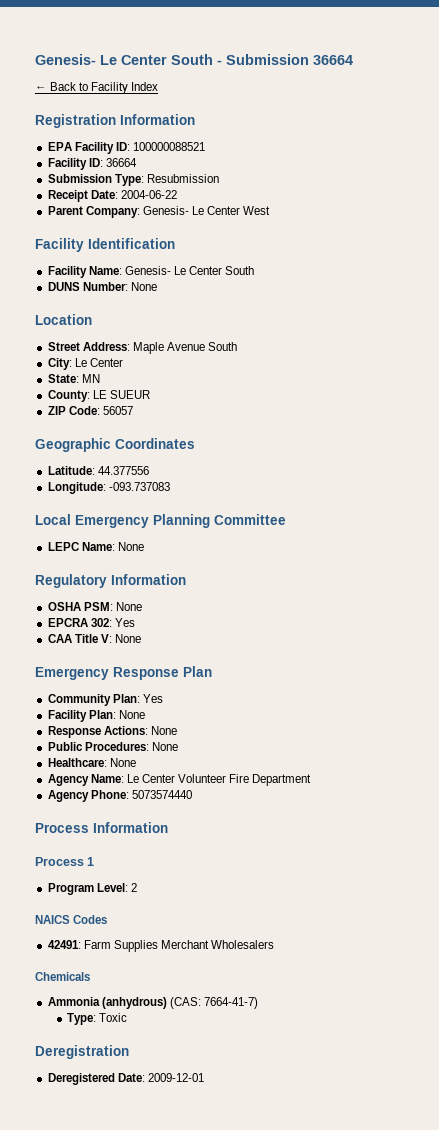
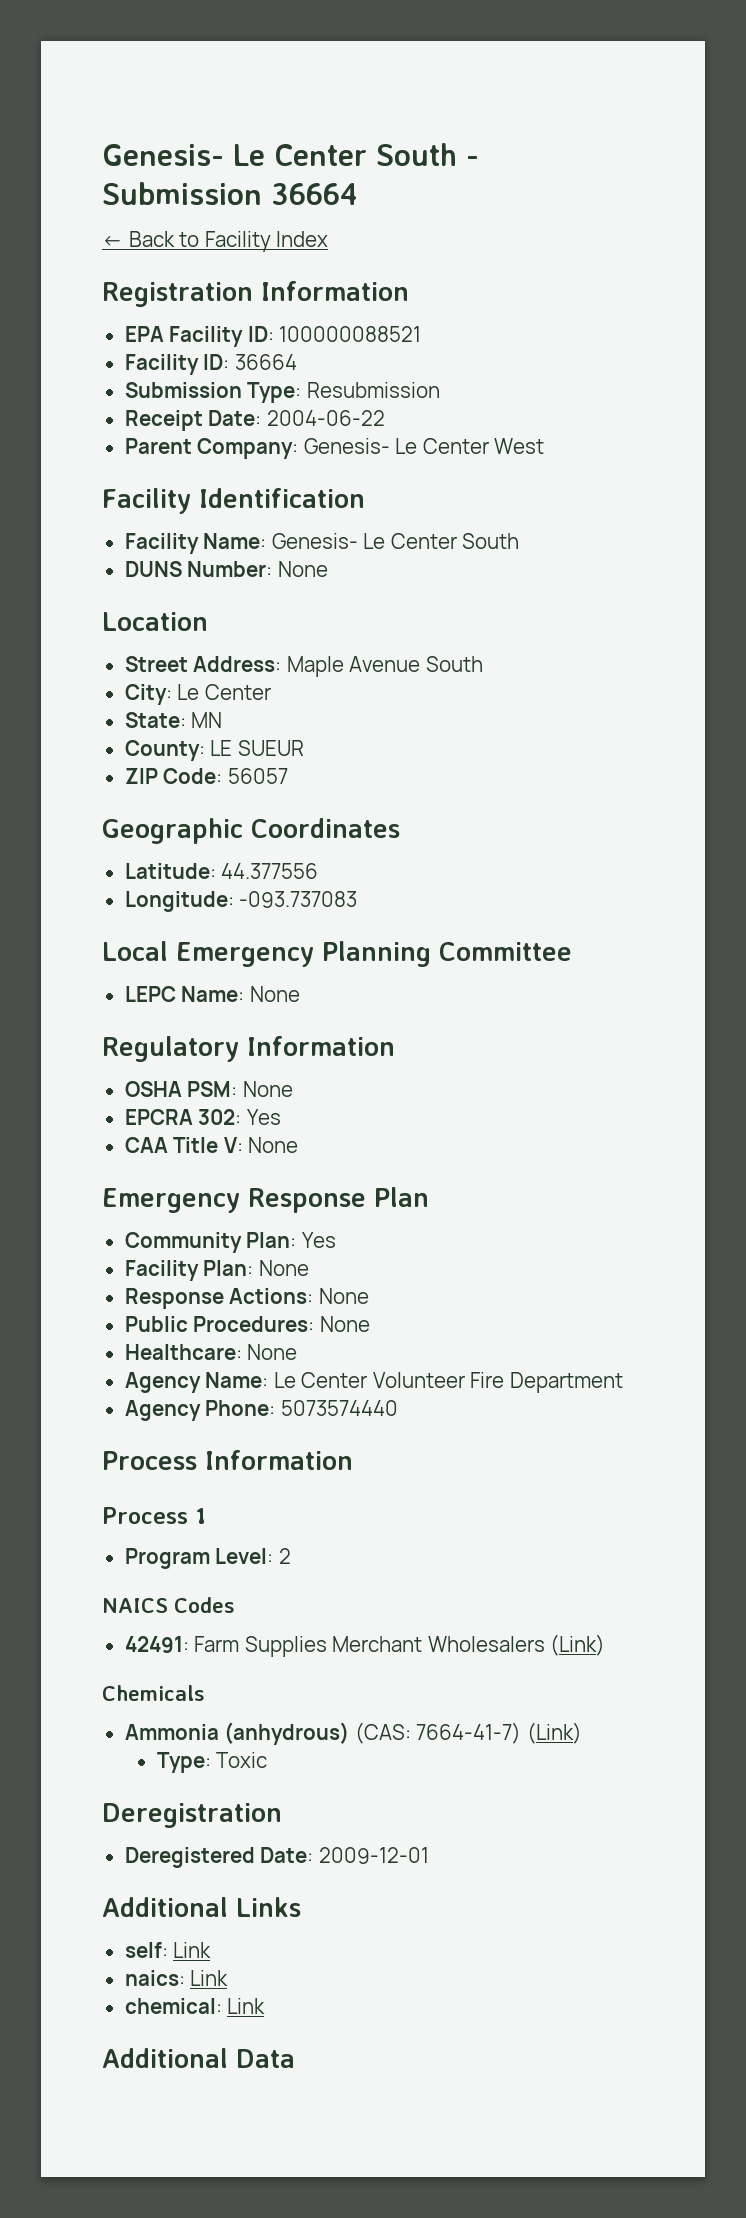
(275, 944) none -> [550,1634,606,1656] (Link)
(258, 1003) none -> [526,1722,582,1744] (Link)
(204, 1077) none -> [102,1897,301,1917] [124,1942,212,1958] [124,1970,229,1986] [124,1998,266,2014] [102,2048,295,2068] // Additional Links // self: Link // naics: Link // chemical: Link // Additional Data

